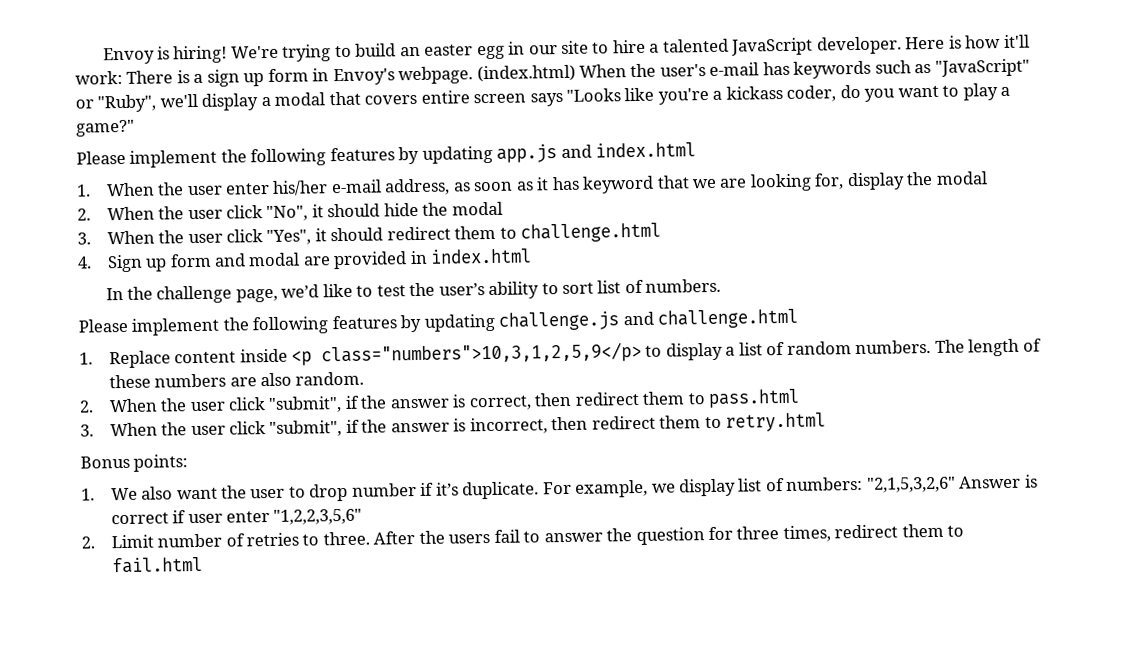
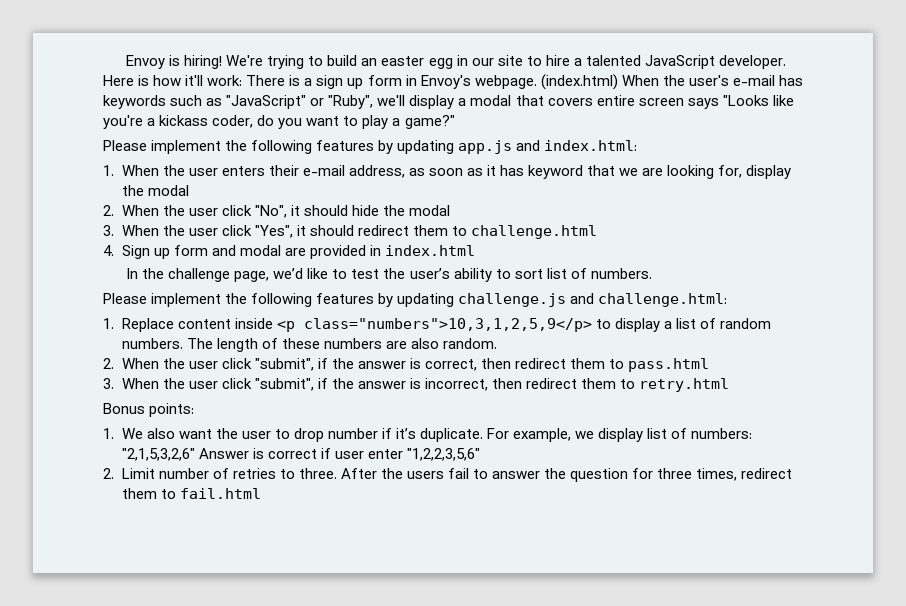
[595,142,697,158] index.html -> [544,140,638,151] index.html:
[225,180,329,196] enter his/her -> [221,165,299,176] enters their
[657,308,799,329] challenge.html -> [598,293,728,307] challenge.html:

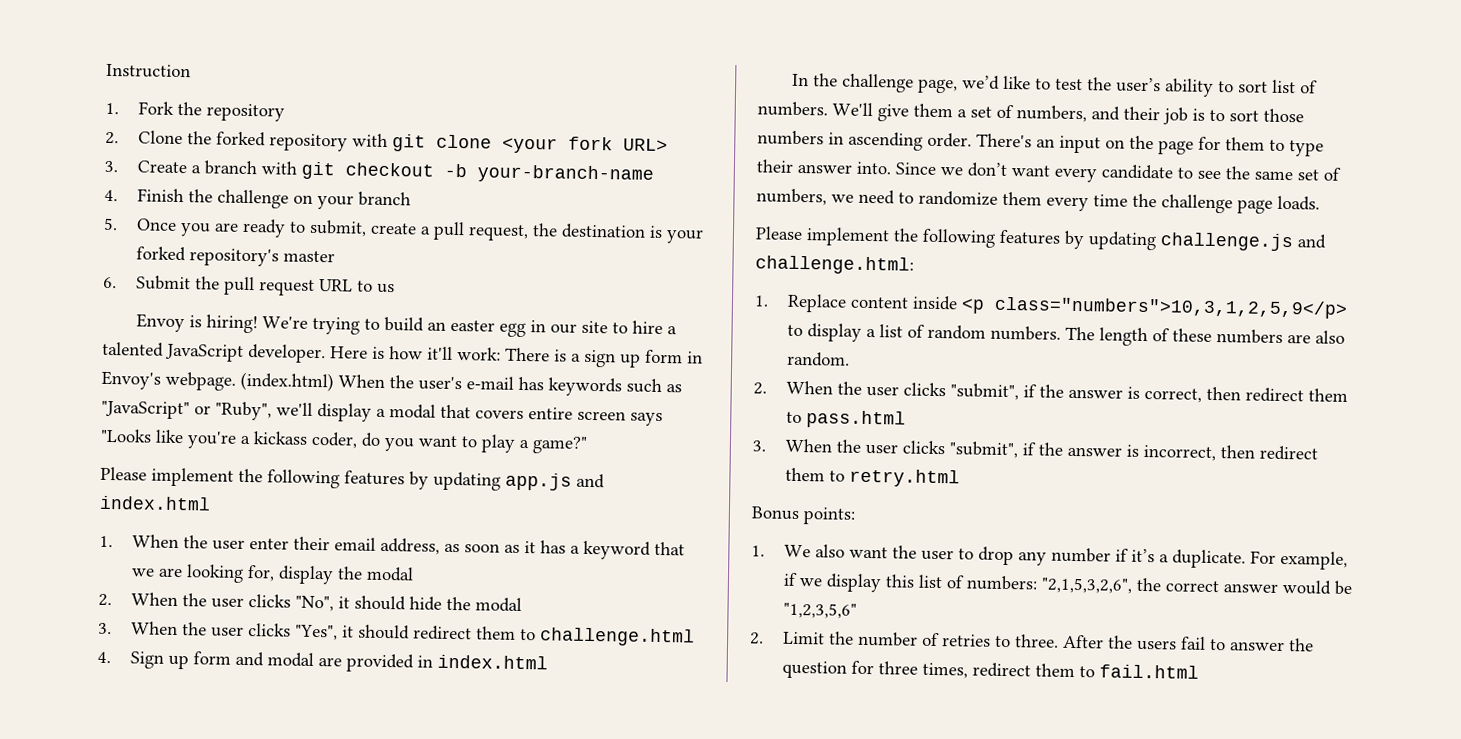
(126, 62) none -> [106,63,191,79] [105,101,286,122] [105,130,669,154] [104,160,655,184] [104,188,412,210] [103,217,705,244] [136,246,336,267] [103,275,396,296] Instruction // 1. Fork the repository // 2. Clone the forked repository with git clone <your fork URL> // 3. Create a branch with git checkout -b your-branch-name // 4. Finish the challenge on your branch // 5. Once you are ready to submit, create a pull request, the destination is your forked repository's master // 6. Submit the pull request URL to us //
[544,140,638,151] index.html: -> [99,495,211,511] index.html
[221,165,345,176] enters their e-mail -> [249,536,377,551] enter their email
(525, 170) none -> [570,545,581,554] a
[221,205,252,216] click -> [248,594,292,608] clicks
[221,225,252,236] click -> [248,623,292,637] clicks
(652, 273) none -> [832,102,1304,125] [757,130,1324,157] [756,159,1341,183] [756,188,1320,214] We'll give them a set of numbers, and their job is to sort those numbers in ascending order. There's an input on the page for them to type their answer into. Since we don’t want every candidate to see the same set of numbers, we need to randomize them every time the challenge page loads.
[221,358,252,369] click -> [903,382,947,397] clicks
[221,378,252,389] click -> [902,440,946,455] clicks
(324, 435) none -> [1018,551,1048,566] any
(416, 433) none -> [1159,554,1170,563] a
(572, 435) none -> [783,572,799,586] if
(644, 435) none -> [885,574,916,588] this
[121,448,480,461] "2,1,5,3,2,6" Answer is correct if user enter "1,2,2,3,5,6" -> [1041,577,1354,596] [783,602,858,619] "2,1,5,3,2,6", the correct answer would be "1,2,3,5,6"
(155, 473) none -> [829,631,855,645] the

